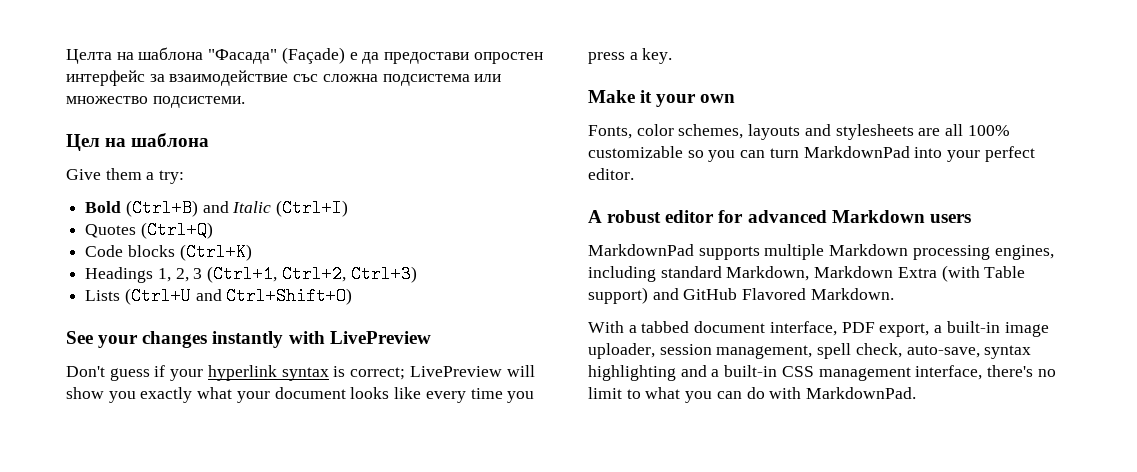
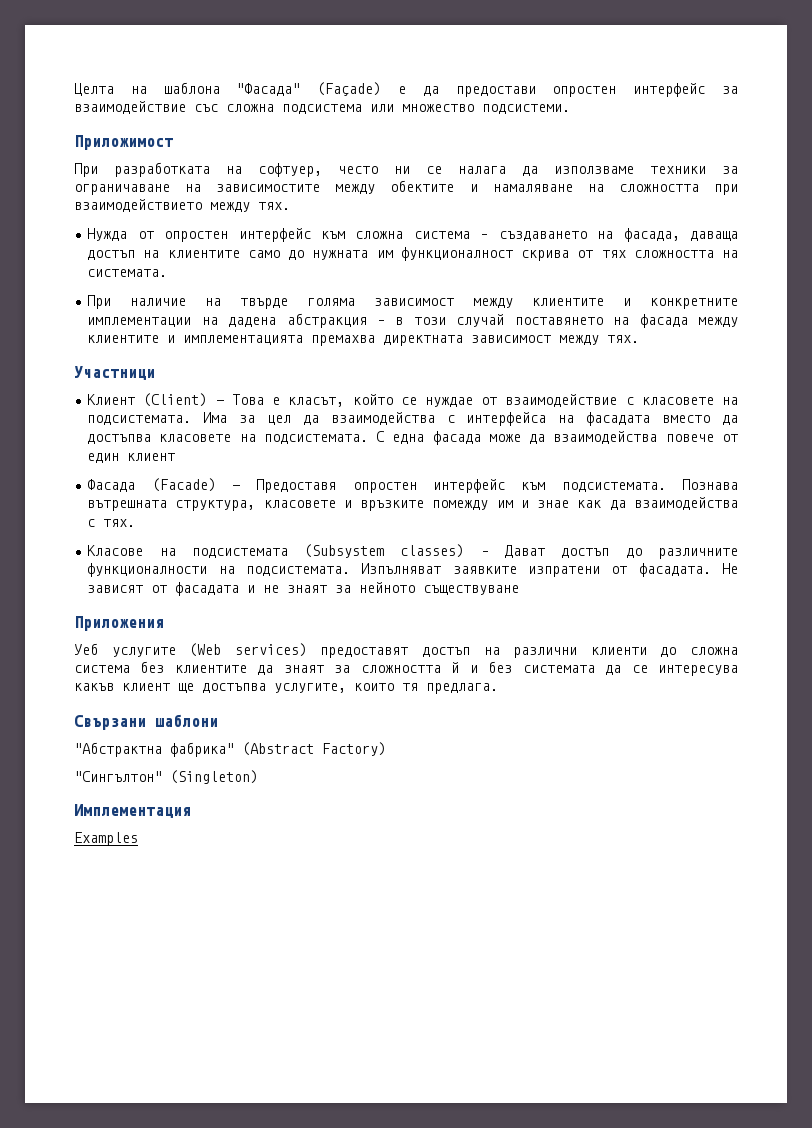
[66,133,210,151] [66,168,185,184] [85,199,349,217] [85,221,213,239] [85,243,252,261] [85,265,417,283] [85,287,353,305] [66,331,431,348] [66,365,535,381] [66,387,535,403] [588,48,673,64] [588,90,736,107] [588,124,1010,140] [588,146,1035,162] [588,168,634,180] [588,210,971,223] [588,244,1054,260] [588,265,1026,282] [588,287,894,304] [588,321,1049,337] [588,343,1032,359] [588,365,1056,381] [588,387,917,403] Цел на шаблона // Give them a try: // Bold (Ctrl+B) and Italic (Ctrl+I) // Quotes (Ctrl+Q) // Code blocks (Ctrl+K) // Headings 1, 2, 3 (Ctrl+1, Ctrl+2, Ctrl+3) // Lists (Ctrl+U and Ctrl+Shift+O) // See your changes instantly with LivePreview // Don't guess if your hyperlink syntax is correct; LivePreview will show you exactly what your document looks like every time you press a key. // Make it your own // Fonts, color schemes, layouts and stylesheets are all 100% customizable so you can turn MarkdownPad into your perfect editor. // A robust editor for advanced Markdown users // MarkdownPad supports multiple Markdown processing engines, including standard Markdown, Markdown Extra (with Table support) and GitHub Flavored Markdown. // With a tabbed document interface, PDF export, a built-in image uploader, session management, spell check, auto-save, syntax highlighting and a built-in CSS management interface, there's no limit to what you can do with MarkdownPad. -> [74,135,173,150] [74,162,738,177] [74,180,738,195] [74,199,290,212] [87,228,738,242] [87,247,739,261] [87,269,168,277] [87,295,738,309] [87,313,738,328] [87,335,640,346] [74,366,155,380] [87,393,738,407] [87,412,738,426] [87,431,738,445] [87,453,176,463] [87,478,739,493] [87,497,738,511] [87,519,136,527] [87,544,739,559] [87,563,739,577] [87,582,520,596] [74,616,164,631] [74,643,739,658] [74,661,738,676] [74,683,498,694] [74,714,218,730] [74,742,386,757] [74,770,258,784] [74,804,191,818] [74,832,138,846] Приложимост // При разработката на софтуер, често ни се налага да използваме техники за ограничаване на зависимостите между обектите и намаляване на сложността при взаимодействието между тях. // Нужда от опростен интерфейс към сложна система – създаването на фасада, даваща достъп на клиентите само до нужната им функционалност скрива от тях сложността на системата. // При наличие на твърде голяма зависимост между клиентите и конкретните имплементации на дадена абстракция – в този случай поставянето на фасада между клиентите и имплементацията премахва директната зависимост между тях. // Участници // Клиент (Client) - Това е класът, който се нуждае от взаимодействие с класовете на подсистемата. Има за цел да взаимодейства с интерфейса на фасадата вместо да достъпва класовете на подсистемата. С една фасада може да взаимодейства повече от един клиент // Фасада (Facade) - Предоставя опростен интерфейс към подсистемата. Познава вътрешната структура, класовете и връзките помежду им и знае как да взаимодейства с тях. // Класове на подсистемата (Subsystem classes) – Дават достъп до различните функционалности на подсистемата. Изпълняват заявките изпратени от фасадата. Не зависят от фасадата и не знаят за нейното съществуване // Приложения // Уеб услугите (Web services) предоставят достъп на различни клиенти до сложна система без клиентите да знаят за сложността й и без системата да се интересува какъв клиент ще достъпва услугите, които тя предлага. // Свързани шаблони // "Абстрактна фабрика" (Abstract Factory) // "Сингълтон" (Singleton) // Имплементация // Examples

